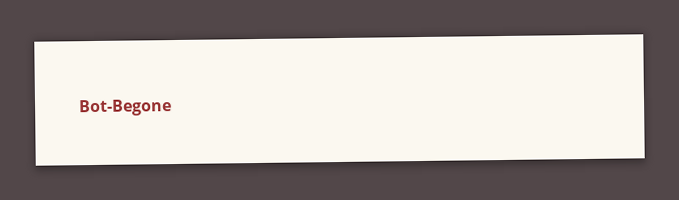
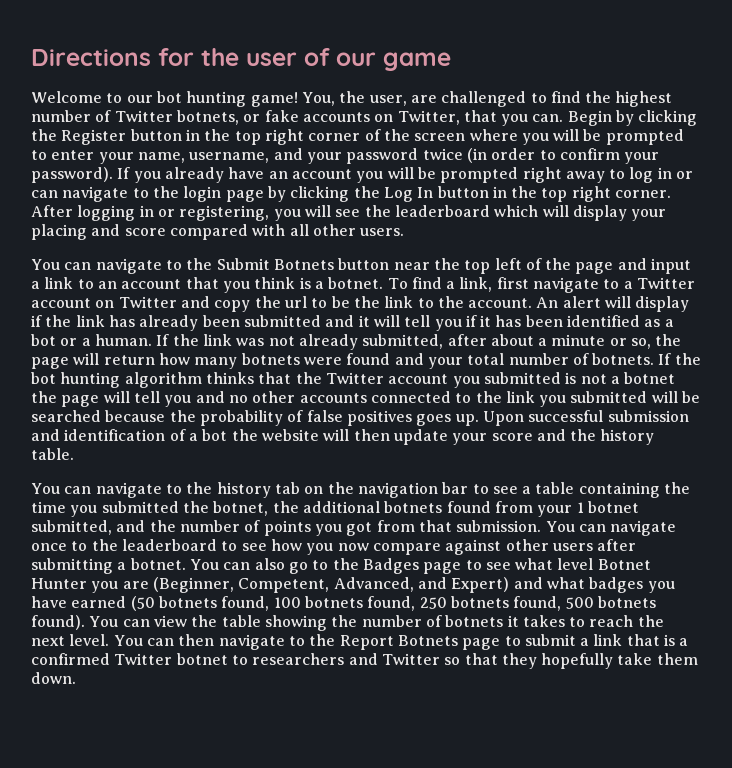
[78,99,172,117] Bot-Begone -> [31,48,451,71] [31,91,673,107] [31,110,698,126] [31,129,684,145] [31,148,660,164] [31,167,694,183] [31,186,672,202] [31,205,667,221] [31,224,405,240] [31,258,692,274] [31,277,696,293] [31,296,690,312] [31,315,674,331] [31,334,682,350] [31,353,701,369] [31,372,676,388] [31,391,701,407] [31,410,689,426] [31,429,655,445] [31,448,74,460] [31,482,691,498] [31,501,639,517] [31,520,677,536] [31,539,637,555] [31,558,651,574] [31,577,675,593] [31,596,656,611] [31,615,664,631] [31,634,689,650] [31,653,698,669] [31,672,76,684] Directions for the user of our game // Welcome to our bot hunting game! You, the user, are challenged to find the highest number of Twitter botnets, or fake accounts on Twitter, that you can. Begin by clicking the Register button in the top right corner of the screen where you will be prompted to enter your name, username, and your password twice (in order to confirm your password). If you already have an account you will be prompted right away to log in or can navigate to the login page by clicking the Log In button in the top right corner. After logging in or registering, you will see the leaderboard which will display your placing and score compared with all other users. // You can navigate to the Submit Botnets button near the top left of the page and input a link to an account that you think is a botnet. To find a link, first navigate to a Twitter account on Twitter and copy the url to be the link to the account. An alert will display if the link has already been submitted and it will tell you if it has been identified as a bot or a human. If the link was not already submitted, after about a minute or so, the page will return how many botnets were found and your total number of botnets. If the bot hunting algorithm thinks that the Twitter account you submitted is not a botnet the page will tell you and no other accounts connected to the link you submitted will be searched because the probability of false positives goes up. Upon successful submission and identification of a bot the website will then update your score and the history table. // You can navigate to the history tab on the navigation bar to see a table containing the time you submitted the botnet, the additional botnets found from your 1 botnet submitted, and the number of points you got from that submission. You can navigate once to the leaderboard to see how you now compare against other users after submitting a botnet. You can also go to the Badges page to see what level Botnet Hunter you are (Beginner, Competent, Advanced, and Expert) and what badges you have earned (50 botnets found, 100 botnets found, 250 botnets found, 500 botnets found). You can view the table showing the number of botnets it takes to reach the next level. You can then navigate to the Report Botnets page to submit a link that is a confirmed Twitter botnet to researchers and Twitter so that they hopefully take them down.

